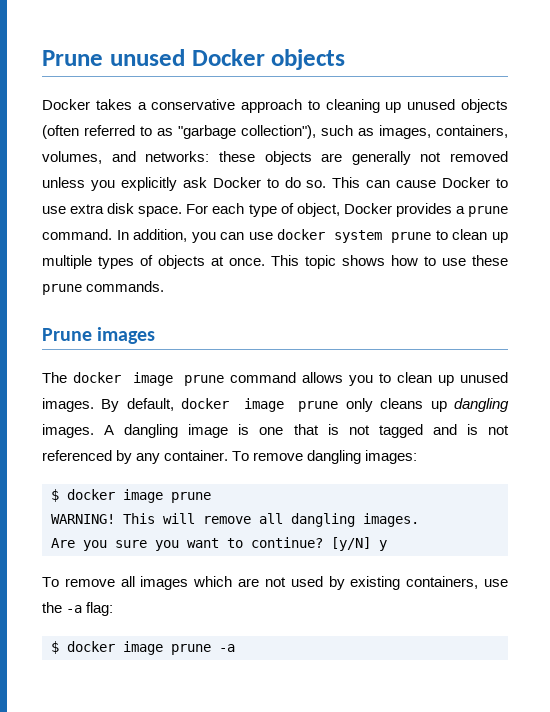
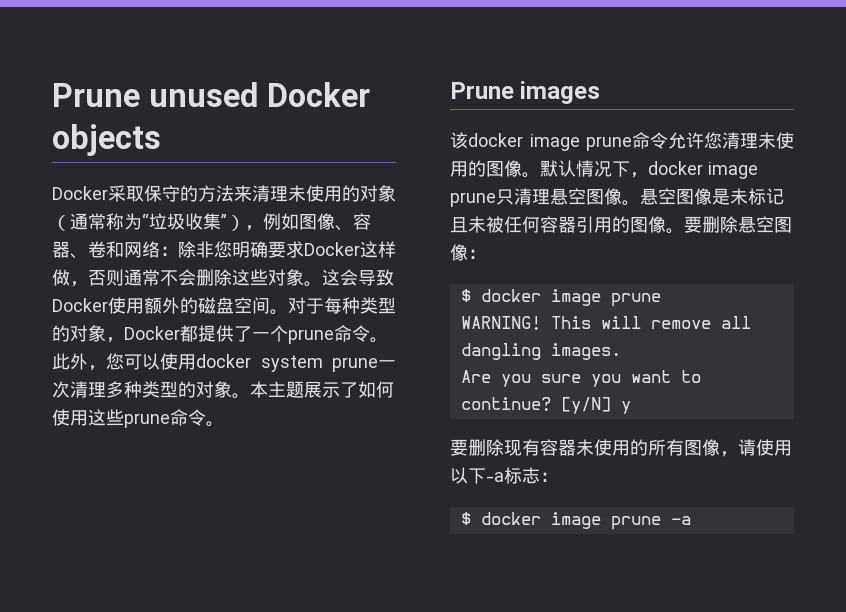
[95,99,508,113] [42,125,508,139] [42,151,508,165] [42,177,509,191] [42,203,508,217] [42,229,508,243] [42,255,508,269] [42,281,165,295] takes a conservative approach to cleaning up unused objects (often referred to as "garbage collection"), such as images, containers, volumes, and networks: these objects are generally not removed unless you explicitly ask Docker to do so. This can cause Docker to use extra disk space. For each type of object, Docker provides a prune command. In addition, you can use docker system prune to clean up multiple types of objects at once. This topic shows how to use these prune commands. -> [108,185,396,202] [52,213,371,231] [52,241,396,259] [52,269,394,287] [52,297,396,315] [52,325,388,344] [52,353,396,372] [52,381,394,399] [52,409,224,428] 采取保守的方法来清理未使用的对象（通常称为“垃圾收集”），例如图像、容器、卷和网络：除非您明确要求Docker这样做，否则通常不会删除这些对象。这会导致Docker使用额外的磁盘空间。对于每种类型的对象，Docker都提供了一个prune命令。此外，您可以使用docker system prune一次清理多种类型的对象。本主题展示了如何使用这些prune命令。
[42,372,509,386] [42,398,509,412] [42,424,509,438] [42,450,418,464] The docker image prune command allows you to clean up unused images. By default, docker image prune only cleans up dangling images. A dangling image is one that is not tagged and is not referenced by any container. To remove dangling images: -> [450,132,794,151] [450,160,758,179] [450,188,784,207] [450,216,792,234] [450,244,486,261] 该docker image prune命令允许您清理未使用的图像。默认情况下，docker image prune只清理悬空图像。悬空图像是未标记且未被任何容器引用的图像。要删除悬空图像：
[42,576,508,590] [42,602,114,616] To remove all images which are not used by existing containers, use the -a flag: -> [450,439,792,457] [450,467,558,484] 要删除现有容器未使用的所有图像，请使用以下-a标志：

